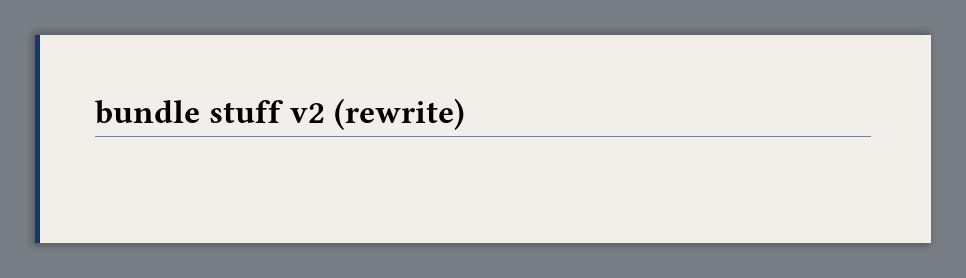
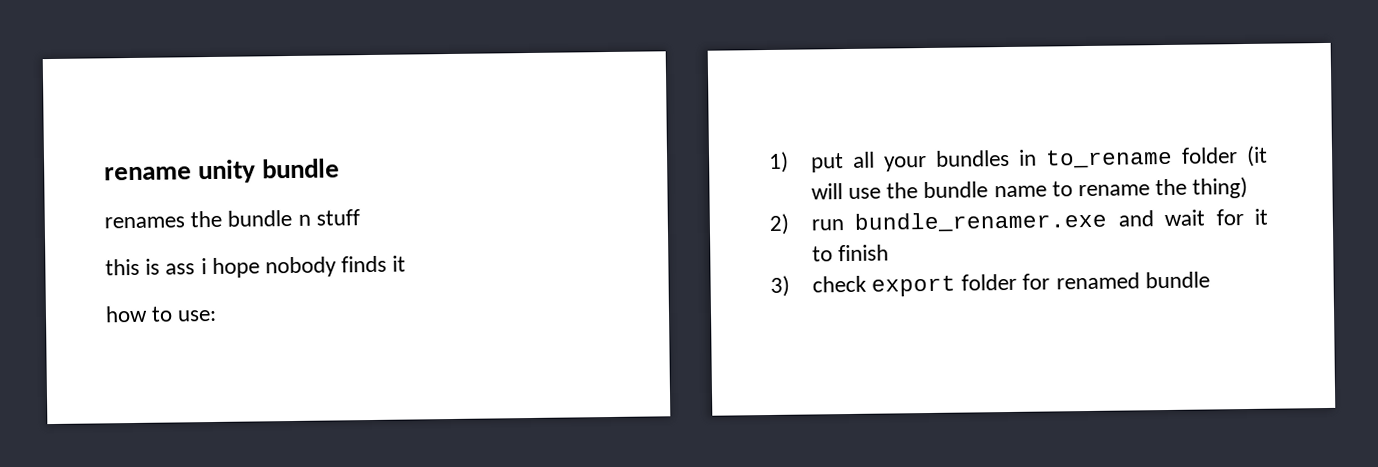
[95,98,466,130] bundle stuff v2 (rewrite) -> [104,158,341,184] [104,209,360,229] [105,255,407,279] [105,305,218,323] [768,145,1268,173] [810,176,1249,200] [769,208,1268,235] [811,244,890,262] [770,271,1210,297] rename unity bundle // renames the bundle n stuff // this is ass i hope nobody finds it // how to use: // 1) put all your bundles in to_rename folder (it will use the bundle name to rename the thing) // 2) run bundle_renamer.exe and wait for it to finish // 3) check export folder for renamed bundle

